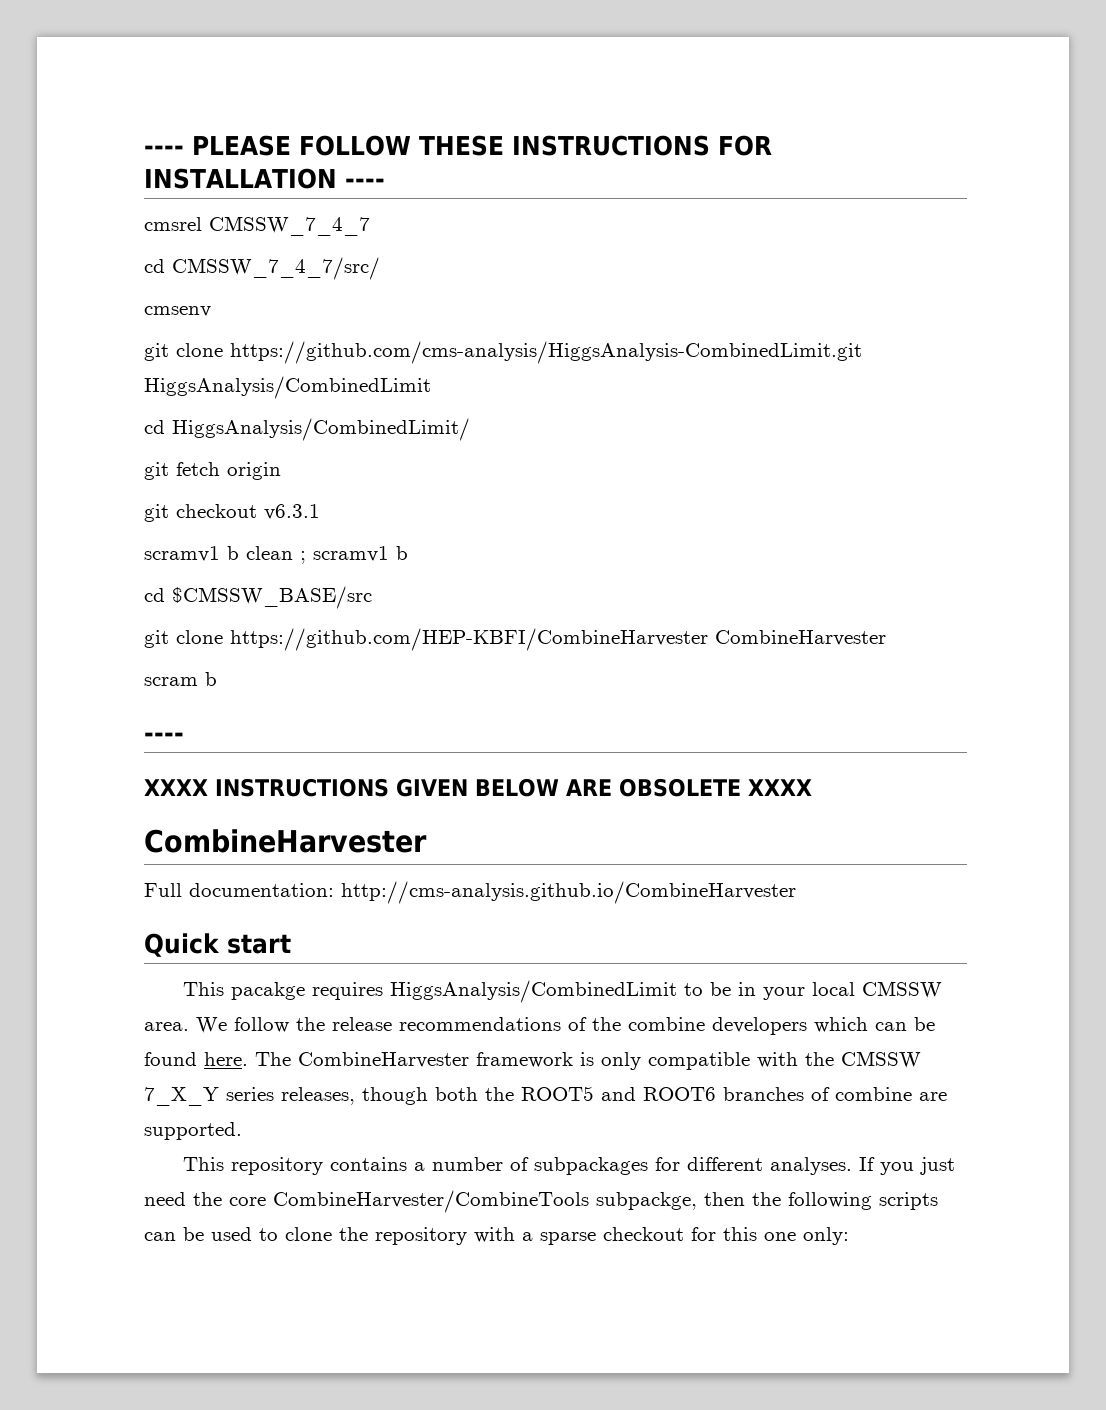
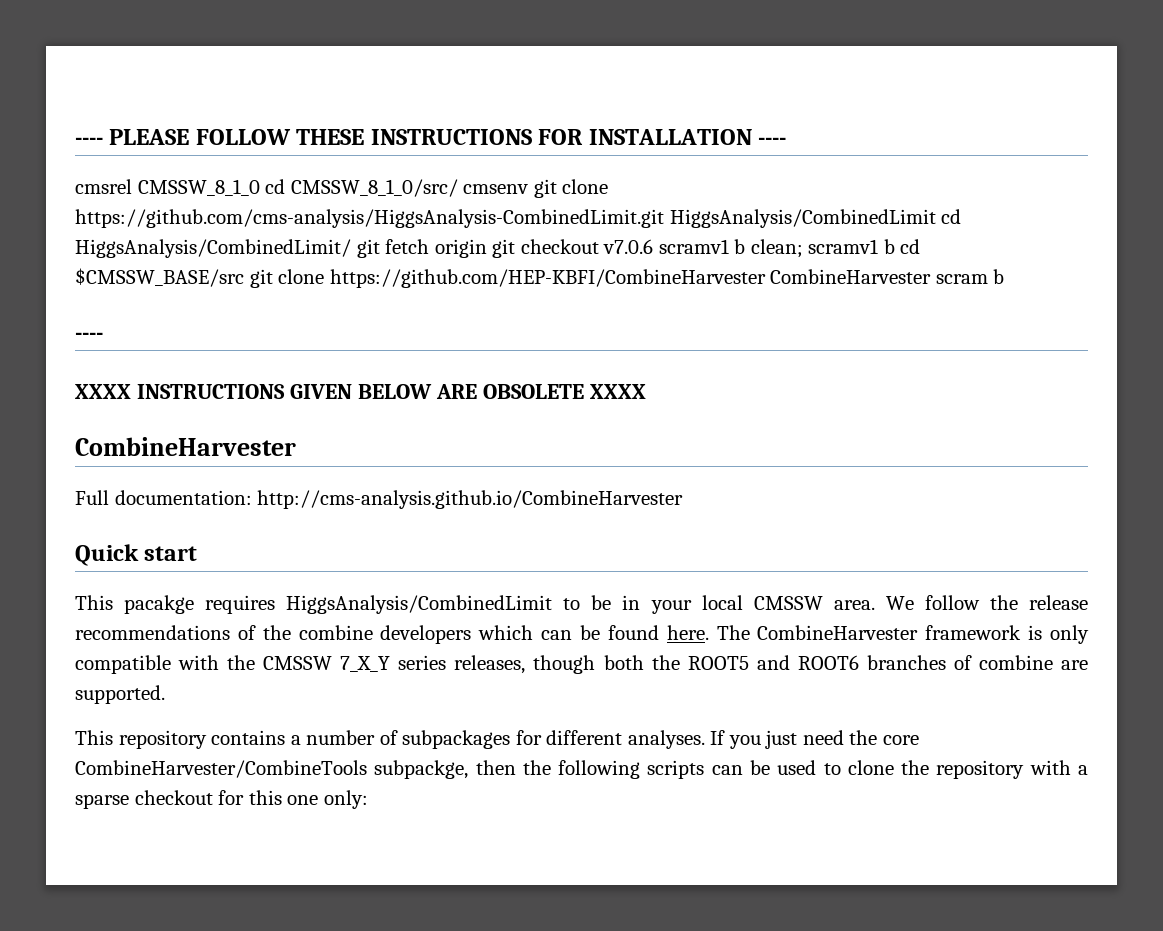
[209,216,370,236] [144,257,380,280] CMSSW_7_4_7 // cd CMSSW_7_4_7/src/ // -> [137,179,458,197] CMSSW_8_1_0 cd CMSSW_8_1_0/src/
(211, 311) // -> (529, 189) none
(431, 387) // -> (936, 218) none
(470, 429) // -> (351, 248) none
(281, 471) // -> (487, 248) none
[264,504,320,520] [144,546,408,564] v6.3.1 // scramv1 b clean ; scramv1 b // -> [603,239,895,258] v7.0.6 scramv1 b clean; scramv1 b
(372, 597) // -> (244, 277) none
(886, 638) // -> (932, 276) none

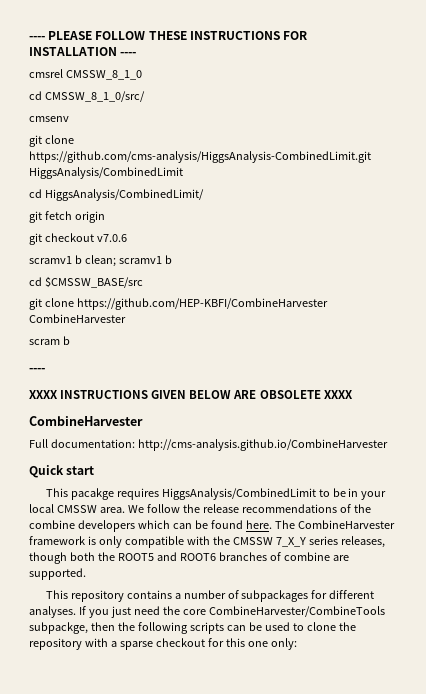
(260, 187) none -> (142, 75) //
(458, 188) none -> (145, 96) //
(529, 189) none -> (69, 119) //
(936, 218) none -> (183, 173) //
(351, 248) none -> (204, 195) //
(487, 248) none -> (105, 217) //
(654, 246) none -> (127, 238) //
(895, 246) none -> (172, 259) //
(244, 277) none -> (143, 282) //
(932, 276) none -> (126, 318) //

